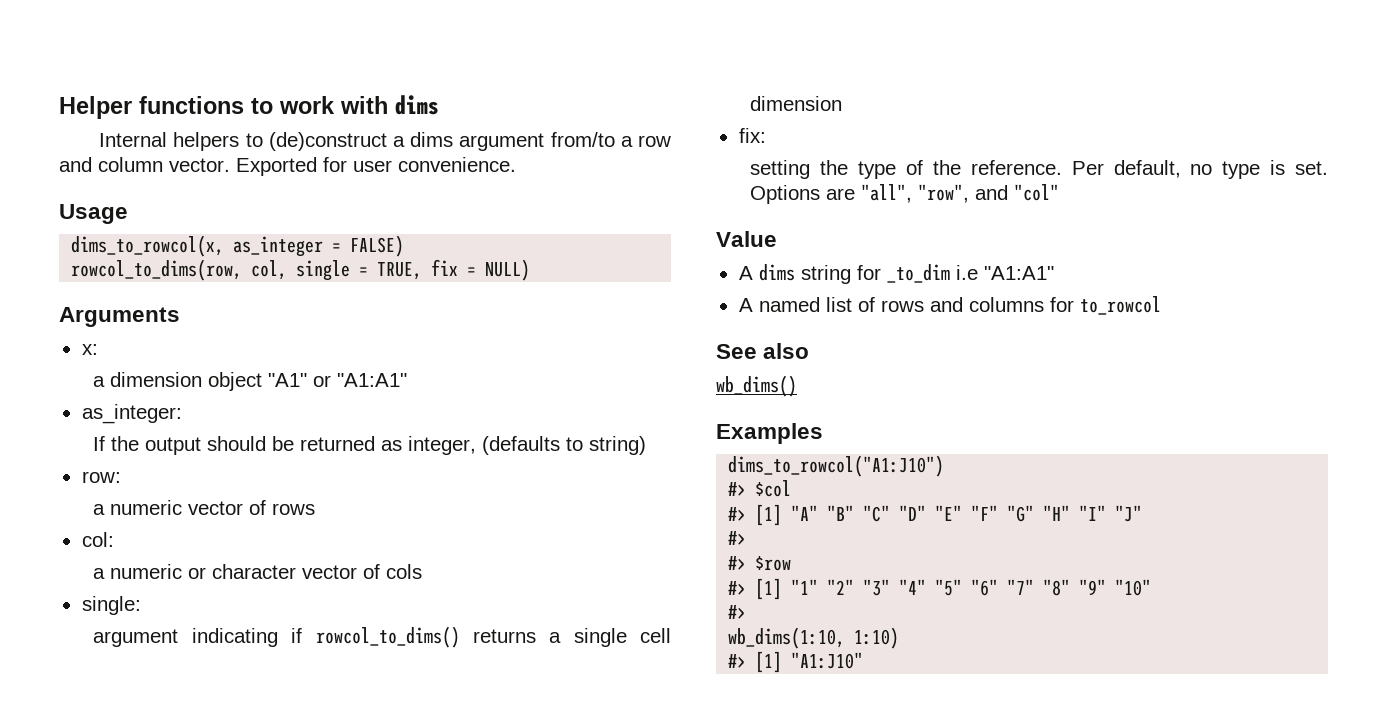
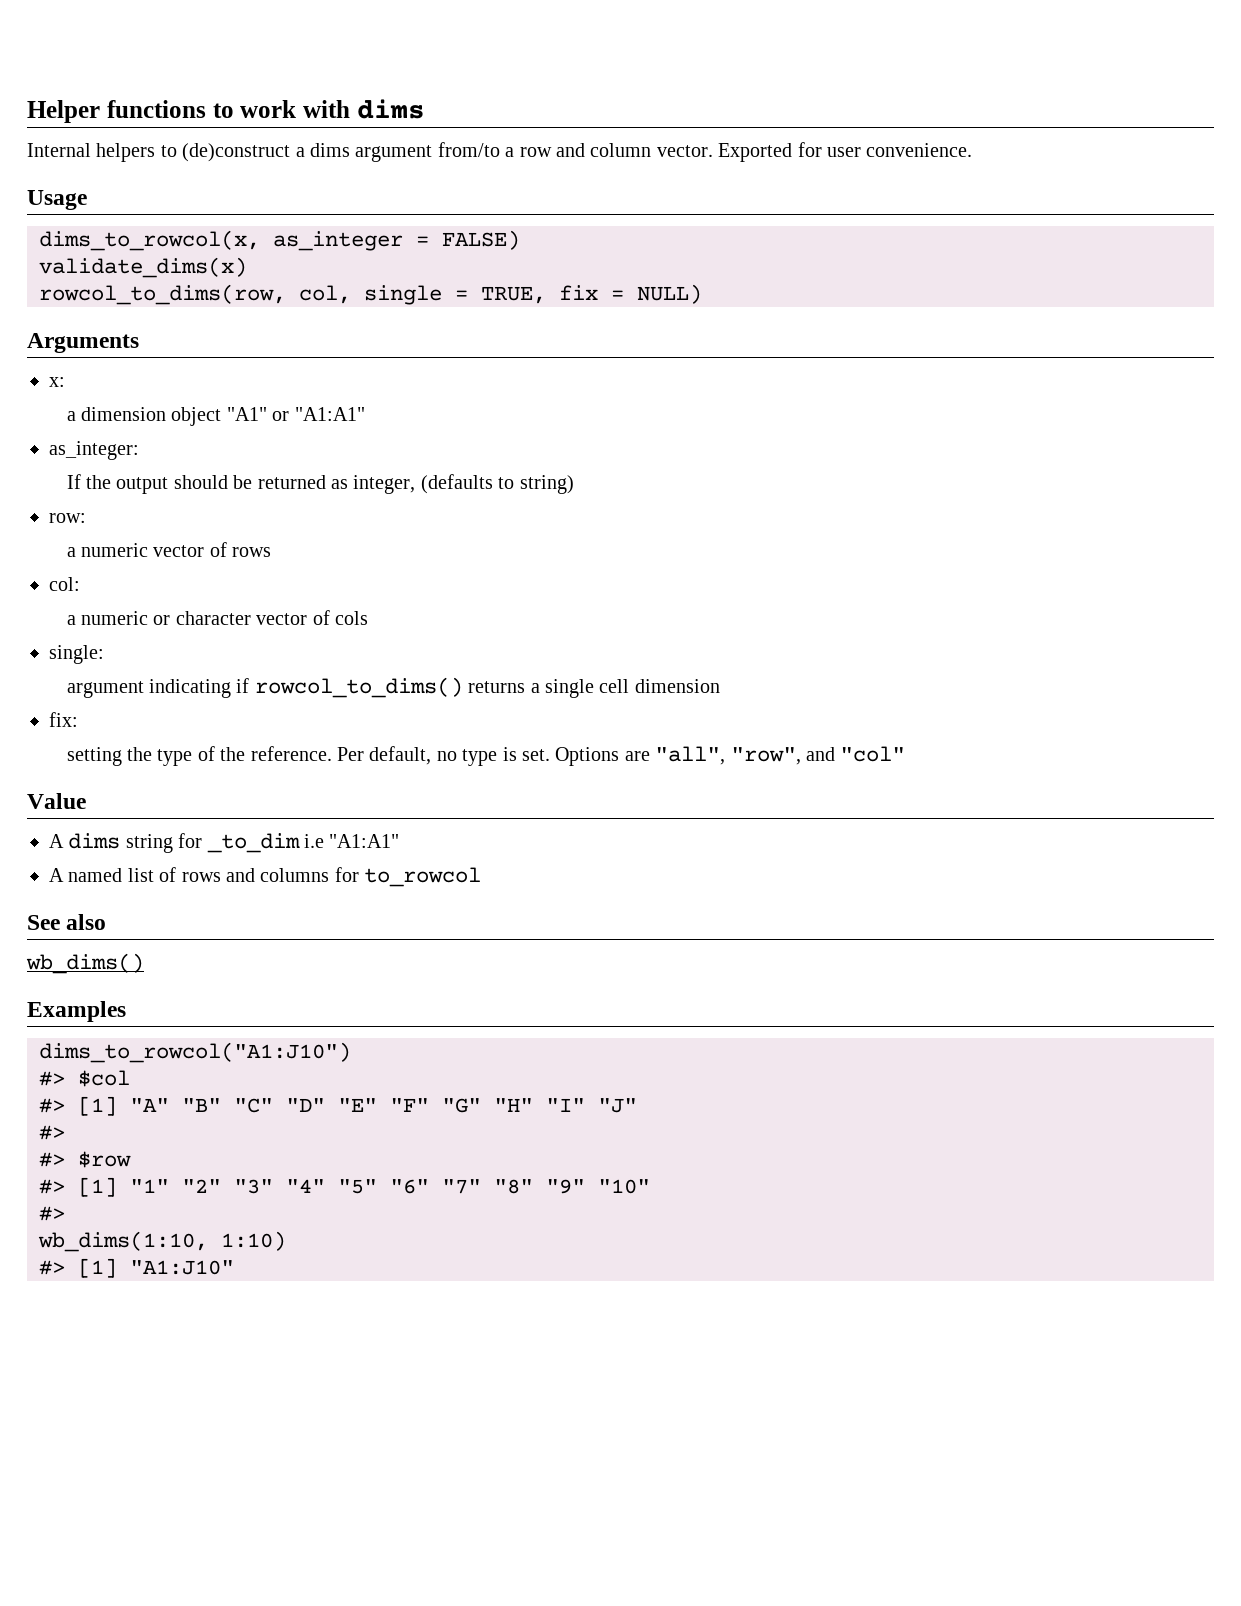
(405, 246) none -> [39,257,247,278] // validate_dims(x)

